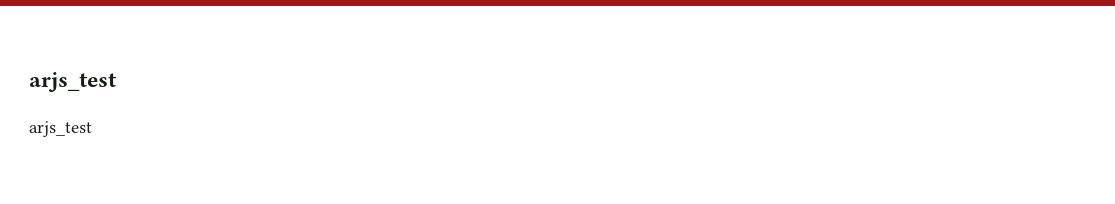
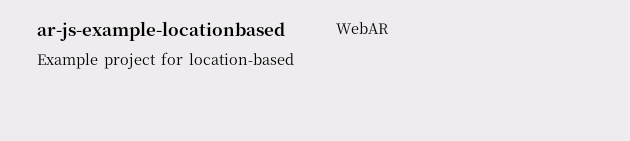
[29,72,117,92] [29,121,92,137] arjs_test // arjs_test -> [37,21,285,41] [37,52,294,69] [336,22,389,34] ar-js-example-locationbased // Example project for location-based WebAR

